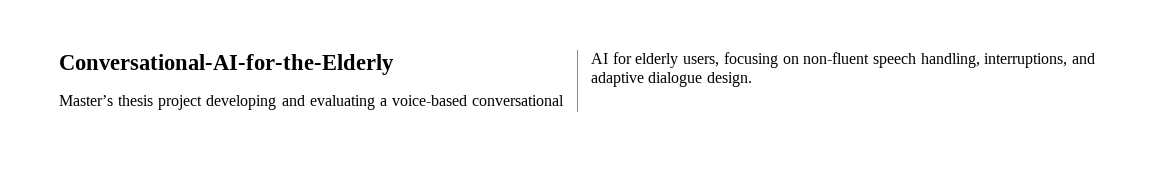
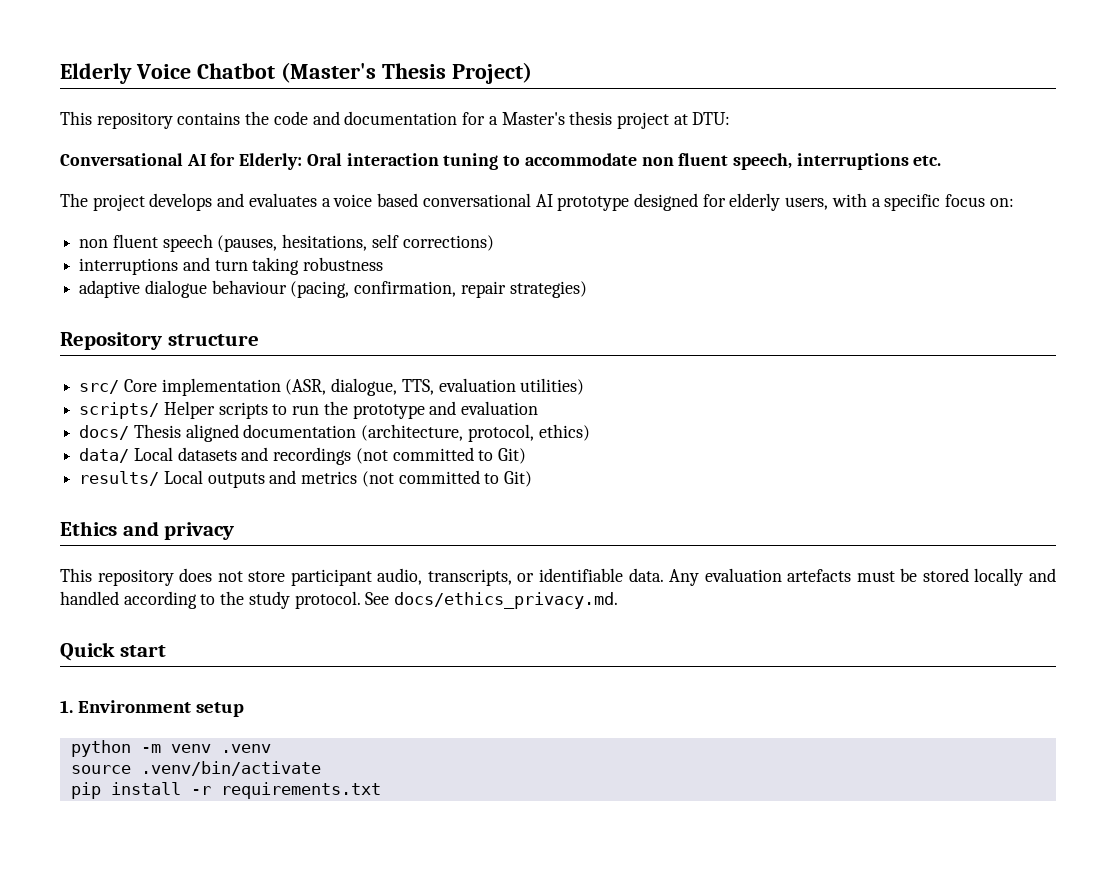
[59,54,394,75] [59,95,564,110] [591,52,1095,68] [591,72,752,87] Conversational-AI-for-the-Elderly // Master’s thesis project developing and evaluating a voice-based conversational AI for elderly users, focusing on non-fluent speech handling, interruptions, and adaptive dialogue design. -> [60,62,532,84] [60,111,731,129] [60,153,942,170] [60,193,1014,211] [79,234,494,252] [79,257,384,275] [79,280,587,298] [60,332,259,350] [79,378,585,396] [79,401,539,419] [79,424,590,442] [79,447,527,465] [79,470,533,488] [60,521,235,540] [60,568,1056,586] [60,591,619,609] [60,642,166,661] [60,700,245,717] [70,740,271,757] [70,761,321,776] [70,782,381,799] Elderly Voice Chatbot (Master's Thesis Project) // This repository contains the code and documentation for a Master's thesis project at DTU: // Conversational AI for Elderly: Oral interaction tuning to accommodate non fluent speech, interruptions etc. // The project develops and evaluates a voice based conversational AI prototype designed for elderly users, with a specific focus on: // non fluent speech (pauses, hesitations, self corrections) // interruptions and turn taking robustness // adaptive dialogue behaviour (pacing, confirmation, repair strategies) // Repository structure // src/ Core implementation (ASR, dialogue, TTS, evaluation utilities) // scripts/ Helper scripts to run the prototype and evaluation // docs/ Thesis aligned documentation (architecture, protocol, ethics) // data/ Local datasets and recordings (not committed to Git) // results/ Local outputs and metrics (not committed to Git) // Ethics and privacy // This repository does not store participant audio, transcripts, or identifiable data. Any evaluation artefacts must be stored locally and handled according to the study protocol. See docs/ethics_privacy.md. // Quick start // 1. Environment setup // python -m venv .venv // source .venv/bin/activate // pip install -r requirements.txt

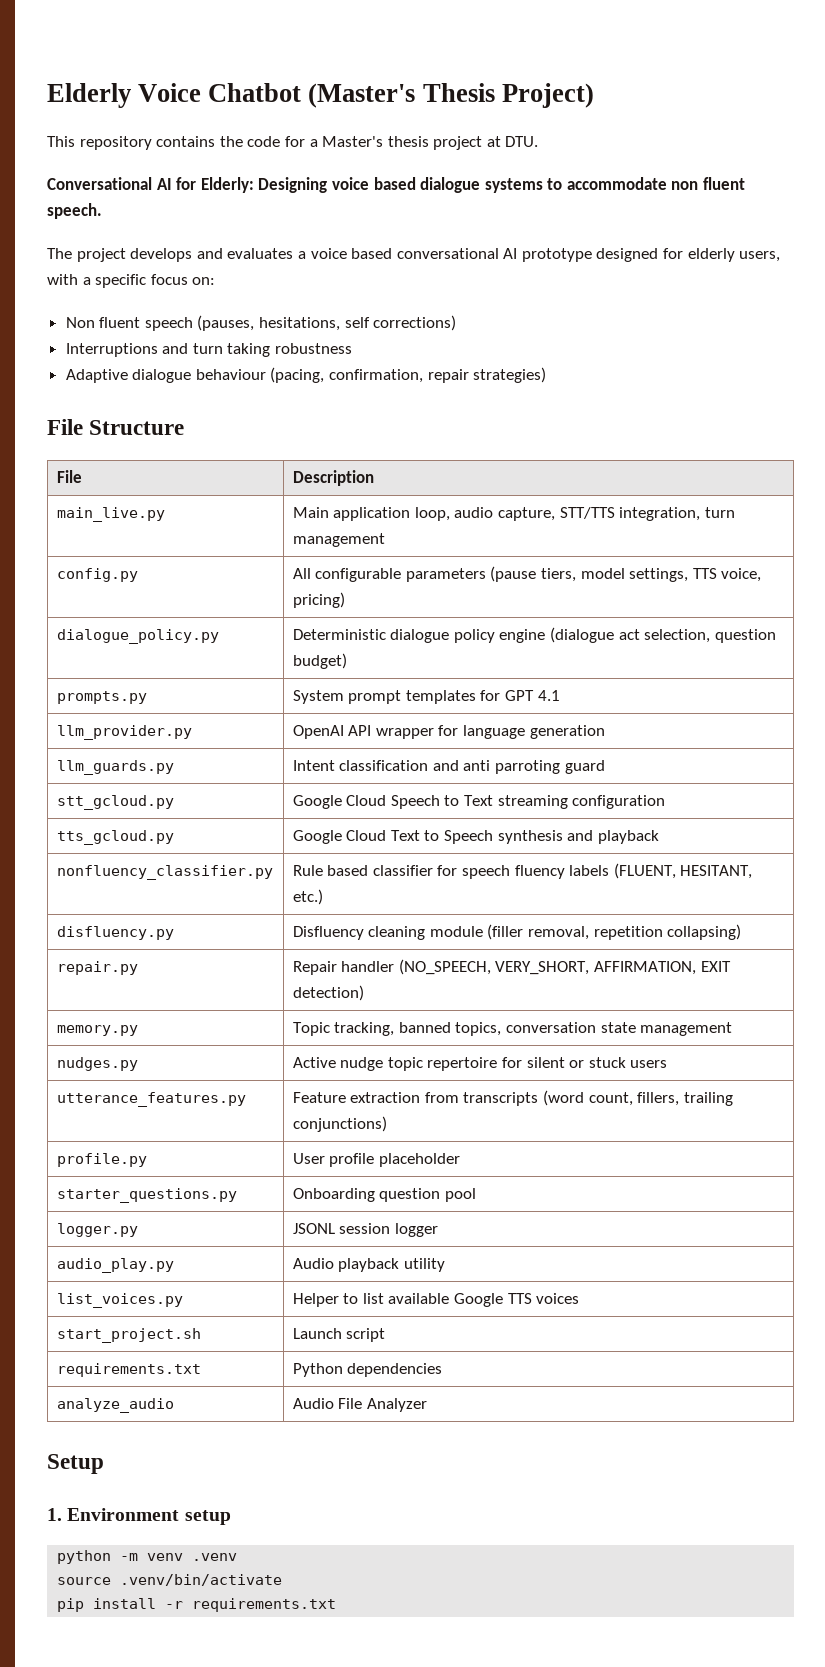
[312,111,458,125] and documentation -> (281, 141) none
[692,112,731,125] DTU: -> [505,136,539,147] DTU.
[306,153,499,170] Oral interaction tuning -> [258,177,543,193] Designing voice based dialogue systems
[732,153,942,170] speech, interruptions etc. -> [47,203,102,219] speech.
[79,239,109,248] non -> [65,317,95,328] Non
[79,258,179,275] interruptions -> [65,343,158,357] Interruptions
[79,280,141,298] adaptive -> [65,369,128,383] Adaptive
[60,332,259,350] [79,378,585,396] [79,401,539,419] [79,424,590,442] [79,447,527,465] [79,470,533,488] [60,521,235,540] [60,568,1056,586] [60,591,619,609] [60,642,166,661] Repository structure // src/ Core implementation (ASR, dialogue, TTS, evaluation utilities) // scripts/ Helper scripts to run the prototype and evaluation // docs/ Thesis aligned documentation (architecture, protocol, ethics) // data/ Local datasets and recordings (not committed to Git) // results/ Local outputs and metrics (not committed to Git) // Ethics and privacy // This repository does not store participant audio, transcripts, or identifiable data. Any evaluation artefacts must be stored locally and handled according to the study protocol. See docs/ethics_privacy.md. // Quick start -> [47,419,185,435] [56,470,82,483] [292,470,374,486] [56,507,165,522] [292,507,735,521] [292,533,385,547] [56,568,138,582] [292,566,762,582] [292,592,345,608] [56,629,219,644] [292,627,776,643] [292,653,347,669] [56,691,147,704] [292,690,560,704] [56,725,192,740] [292,725,605,739] [56,760,174,775] [292,760,605,774] [56,795,174,810] [292,795,666,809] [56,830,174,845] [292,830,659,844] [56,865,273,880] [292,863,753,879] [292,889,323,905] [56,926,174,940] [292,924,742,940] [56,961,138,975] [292,959,731,975] [292,985,364,1001] [56,1025,138,1036] [292,1022,733,1036] [56,1057,138,1071] [292,1057,668,1071] [56,1092,246,1107] [292,1090,733,1106] [292,1116,387,1132] [56,1153,147,1167] [292,1153,460,1167] [56,1188,237,1203] [292,1188,476,1202] [56,1223,138,1237] [292,1223,438,1237] [56,1258,174,1273] [292,1258,445,1272] [56,1293,183,1308] [292,1293,580,1307] [56,1328,201,1343] [292,1328,386,1342] [56,1363,201,1377] [292,1363,443,1377] [56,1398,174,1413] [292,1398,427,1412] [47,1454,104,1474] File Structure // File | Description // main_live.py | Main application loop, audio capture, STT/TTS integration, turn management // config.py | All configurable parameters (pause tiers, model settings, TTS voice, pricing) // dialogue_policy.py | Deterministic dialogue policy engine (dialogue act selection, question budget) // prompts.py | System prompt templates for GPT 4.1 // llm_provider.py | OpenAI API wrapper for language generation // llm_guards.py | Intent classification and anti parroting guard // stt_gcloud.py | Google Cloud Speech to Text streaming configuration // tts_gcloud.py | Google Cloud Text to Speech synthesis and playback // nonfluency_classifier.py | Rule based classifier for speech fluency labels (FLUENT, HESITANT, etc.) // disfluency.py | Disfluency cleaning module (filler removal, repetition collapsing) // repair.py | Repair handler (NO_SPEECH, VERY_SHORT, AFFIRMATION, EXIT detection) // memory.py | Topic tracking, banned topics, conversation state management // nudges.py | Active nudge topic repertoire for silent or stuck users // utterance_features.py | Feature extraction from transcripts (word count, fillers, trailing conjunctions) // profile.py | User profile placeholder // starter_questions.py | Onboarding question pool // logger.py | JSONL session logger // audio_play.py | Audio playback utility // list_voices.py | Helper to list available Google TTS voices // start_project.sh | Launch script // requirements.txt | Python dependencies // analyze_audio | Audio File Analyzer // Setup

